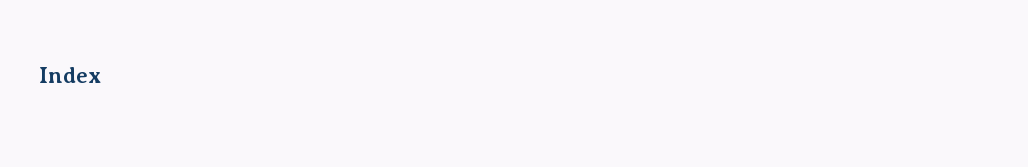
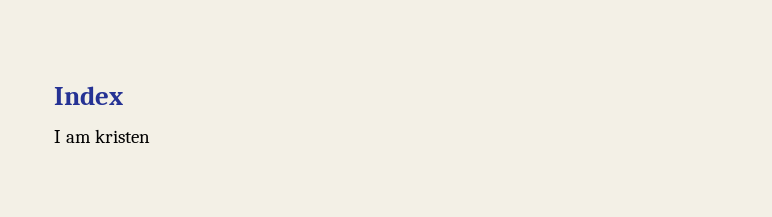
(101, 75) none -> [54,129,151,143] // I am kristen

